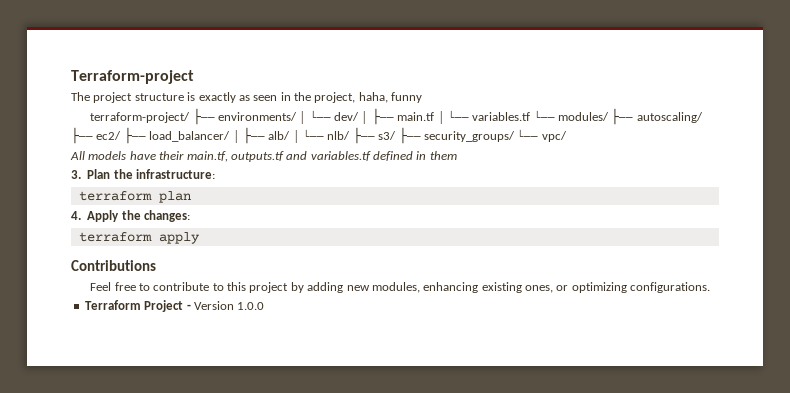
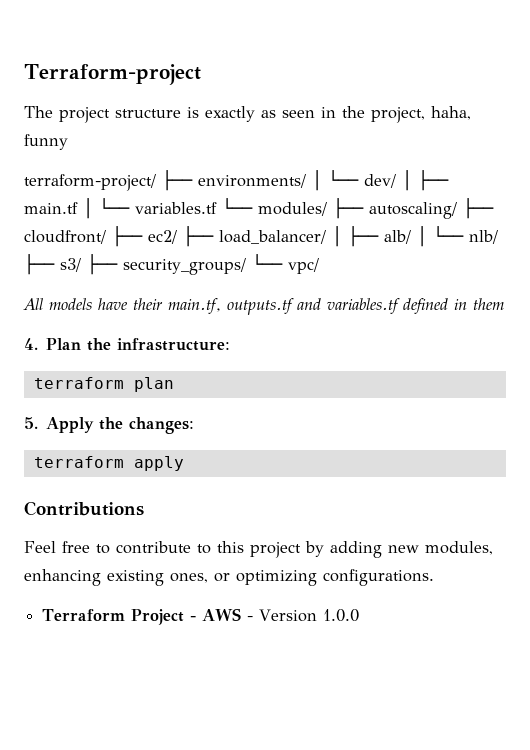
(93, 135) none -> [24,226,143,247] cloudfront/ ├──
[71,170,81,179] 3. -> [24,338,38,350] 4.
[71,211,81,220] 4. -> [24,417,38,429] 5.
(191, 307) none -> [202,608,254,621] AWS -

